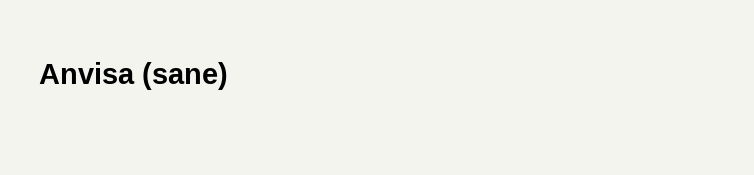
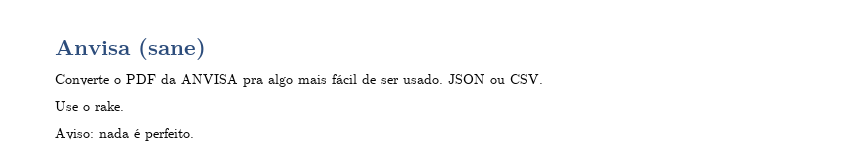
(228, 76) none -> [55,74,543,87] [55,101,124,111] [55,128,194,141] // Converte o PDF da ANVISA pra algo mais fácil de ser usado. JSON ou CSV. // Use o rake. // Aviso: nada é perfeito.

